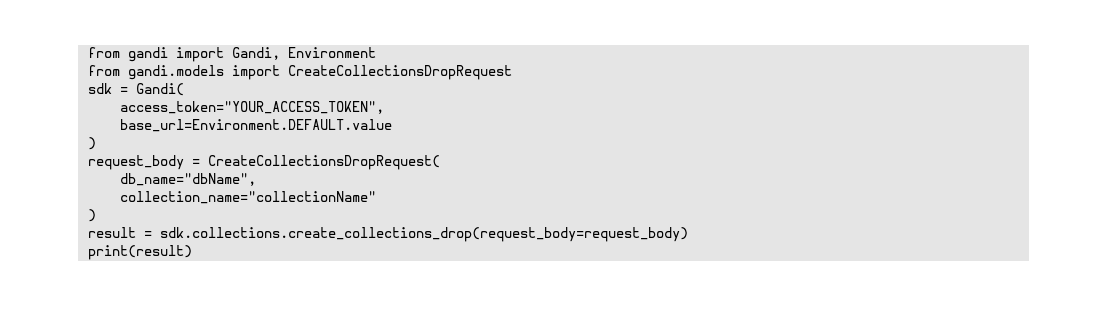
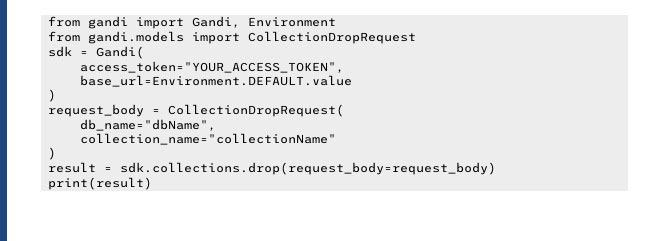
[287,65,512,80] CreateCollectionsDropRequest -> [247,31,416,44] CollectionDropRequest
[207,155,440,170] CreateCollectionsDropRequest( -> [167,104,344,117] CollectionDropRequest(
[159,227,688,242] sdk.collections.create_collections_drop(request_body=request_body) -> [119,162,496,175] sdk.collections.drop(request_body=request_body)

